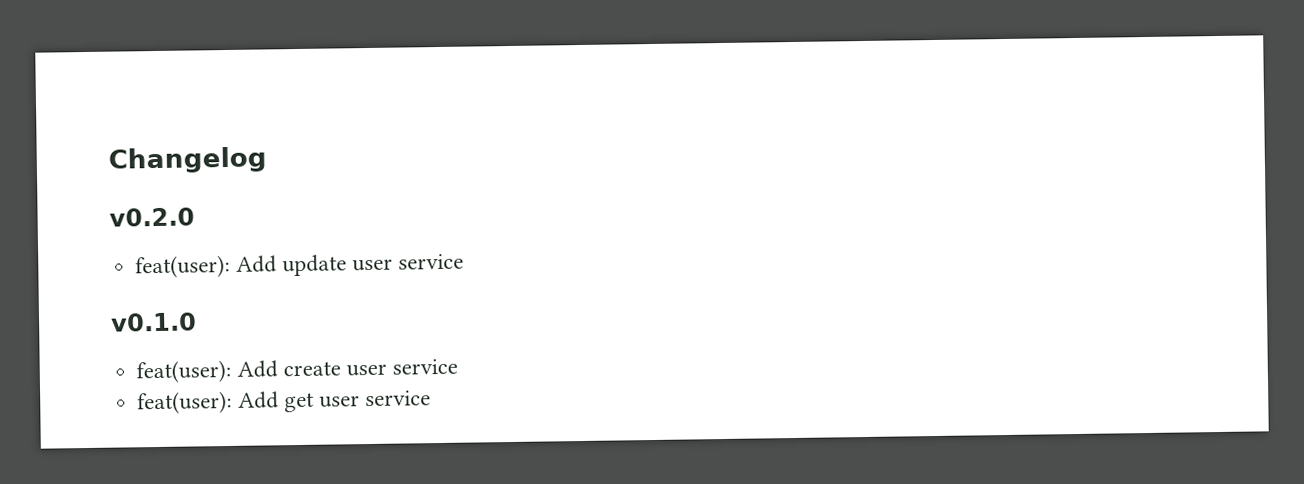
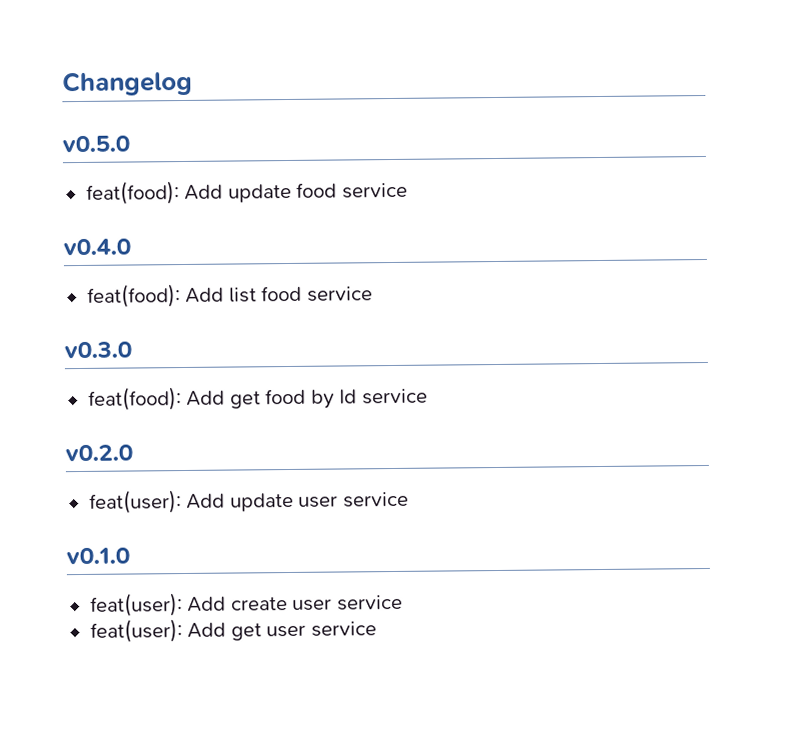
(267, 160) none -> [62,135,130,153] [85,181,408,205] [63,238,131,256] [86,284,373,308] [64,341,132,359] [87,387,428,411] // v0.5.0 // feat(food): Add update food service // v0.4.0 // feat(food): Add list food service // v0.3.0 // feat(food): Add get food by Id service

